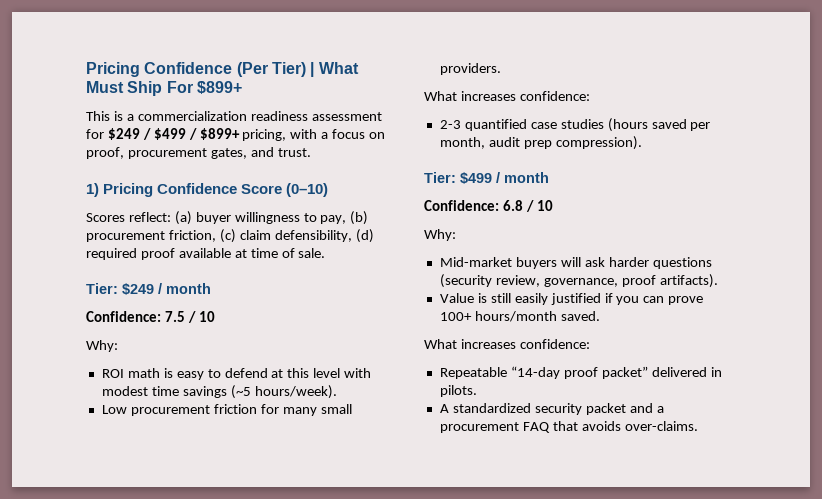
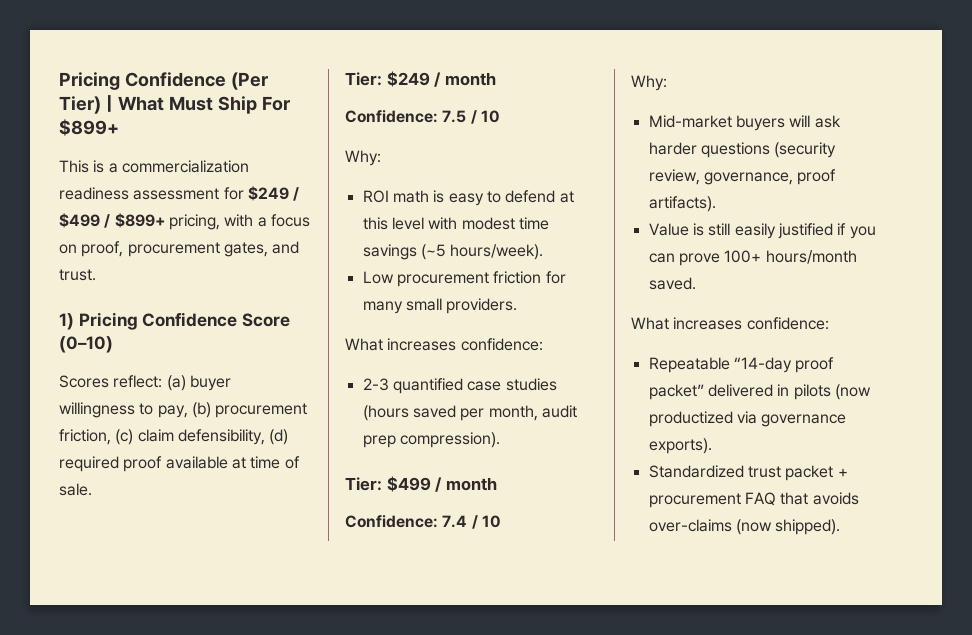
[502,200,523,211] 6.8 -> [442,515,468,528] 7.4
[439,385,477,397] [439,403,664,415] pilots. // A standardized security packet and a -> [793,384,871,400] [648,411,847,427] [648,438,712,454] [648,465,848,481] pilots (now productized via governance exports). // Standardized trust packet +
[624,421,698,431] over-claims. -> [648,519,841,535] over-claims (now shipped).

